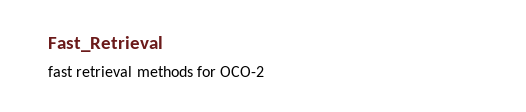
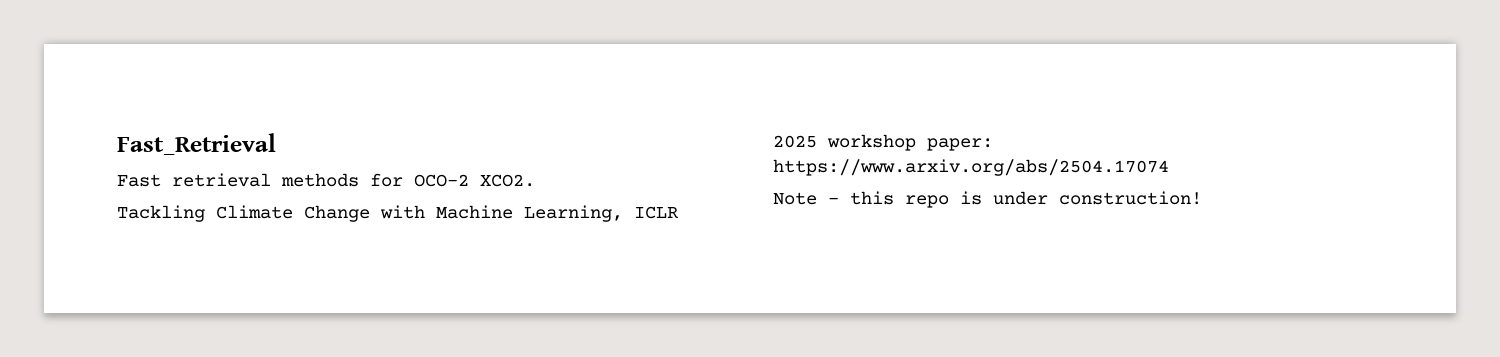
[48,66,73,77] fast -> [117,174,161,187] Fast
(265, 71) none -> [480,174,535,187] [117,205,679,222] [773,134,993,151] [773,159,1169,176] [773,191,1202,208] XCO2. // Tackling Climate Change with Machine Learning, ICLR 2025 workshop paper: https://www.arxiv.org/abs/2504.17074 // Note - this repo is under construction!

